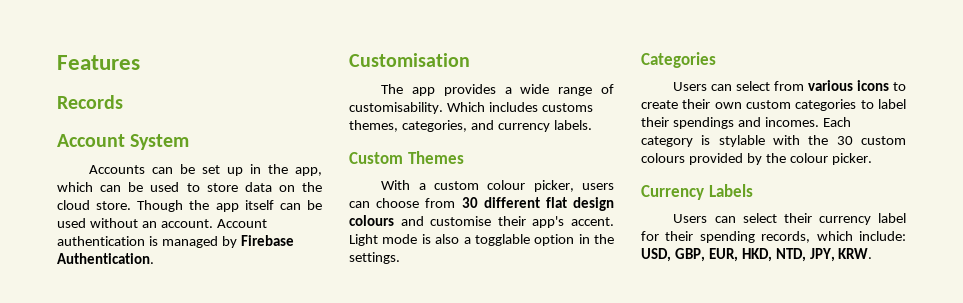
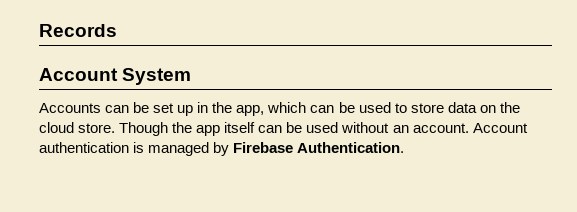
[57,55,140,70] Features // -> (39, 30) none
[349,53,470,67] [381,84,614,96] [349,102,593,114] [349,120,592,132] [349,151,464,164] [381,180,614,192] [349,197,614,211] [349,215,614,228] [349,234,614,246] [349,252,400,264] [641,52,716,68] [673,80,906,91] [641,99,906,111] [641,117,851,129] [641,135,906,147] [641,153,872,165] [641,184,753,200] [673,213,906,225] [641,231,906,243] [641,248,873,262] // Customisation // The app provides a wide range of customisability. Which includes customs themes, categories, and currency labels. // Custom Themes // With a custom colour picker, users can choose from 30 different flat design colours and customise their app's accent. Light mode is also a togglable option in the settings. // Categories // Users can select from various icons to create their own custom categories to label their spendings and incomes. Each category is stylable with the 30 custom colours provided by the colour picker. // Currency Labels // Users can select their currency label for their spending records, which include: USD, GBP, EUR, HKD, NTD, JPY, KRW. -> (405, 147) none

